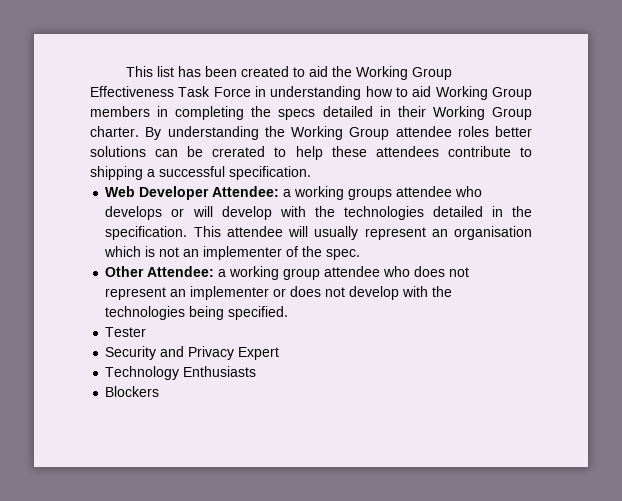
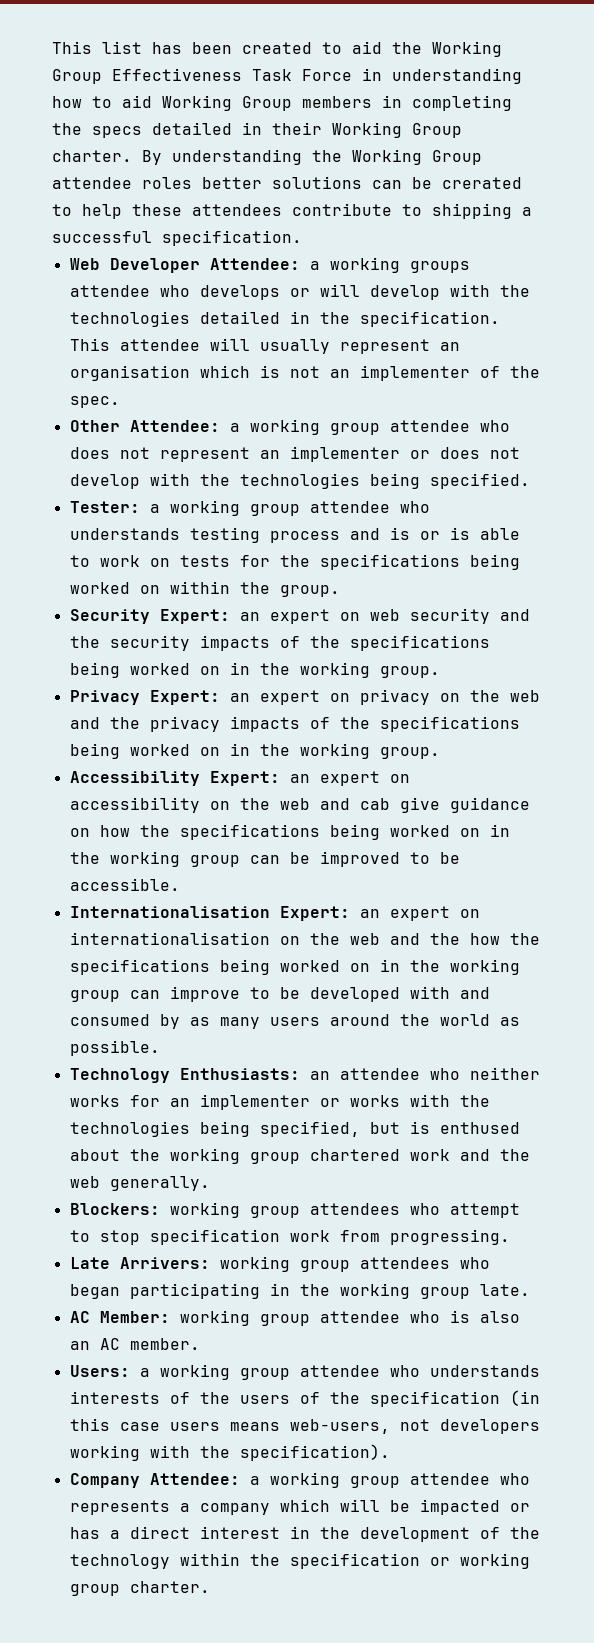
[105,327,147,337] [105,346,280,360] [105,366,257,380] [105,386,160,397] Tester // Security and Privacy Expert // Technology Enthusiasts // Blockers -> [69,500,430,516] [69,527,520,543] [69,554,520,570] [69,581,340,597] [69,608,530,624] [69,635,490,651] [69,662,440,678] [69,689,540,705] [69,716,520,732] [69,743,440,759] [69,771,410,786] [69,797,530,813] [69,824,510,840] [69,851,460,867] [69,878,180,891] [69,906,480,921] [69,932,540,945] [69,959,520,975] [69,986,490,1002] [69,1014,520,1029] [69,1040,160,1056] [69,1067,540,1083] [69,1094,490,1110] [69,1121,520,1137] [69,1148,530,1164] [69,1176,210,1191] [69,1202,520,1218] [69,1229,510,1245] [69,1256,490,1272] [69,1283,530,1299] [69,1310,520,1326] [69,1338,200,1350] [69,1364,540,1380] [69,1390,540,1407] [69,1418,540,1434] [69,1444,390,1461] [69,1472,530,1488] [69,1499,530,1515] [69,1526,540,1542] [69,1553,530,1569] [69,1581,210,1596] Tester: a working group attendee who understands testing process and is or is able to work on tests for the specifications being worked on within the group. // Security Expert: an expert on web security and the security impacts of the specifications being worked on in the working group. // Privacy Expert: an expert on privacy on the web and the privacy impacts of the specifications being worked on in the working group. // Accessibility Expert: an expert on accessibility on the web and cab give guidance on how the specifications being worked on in the working group can be improved to be accessible. // Internationalisation Expert: an expert on internationalisation on the web and the how the specifications being worked on in the working group can improve to be developed with and consumed by as many users around the world as possible. // Technology Enthusiasts: an attendee who neither works for an implementer or works with the technologies being specified, but is enthused about the working group chartered work and the web generally. // Blockers: working group attendees who attempt to stop specification work from progressing. // Late Arrivers: working group attendees who began participating in the working group late. // AC Member: working group attendee who is also an AC member. // Users: a working group attendee who understands interests of the users of the specification (in this case users means web-users, not developers working with the specification). // Company Attendee: a working group attendee who represents a company which will be impacted or has a direct interest in the development of the technology within the specification or working group charter.

